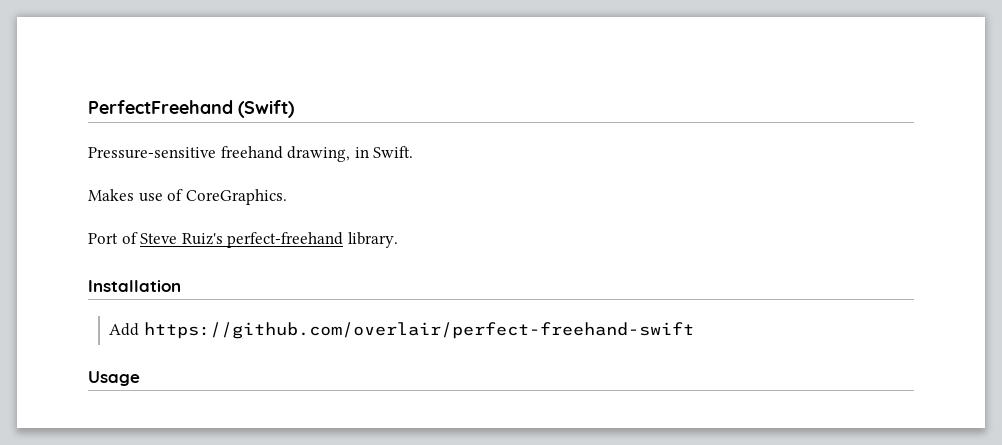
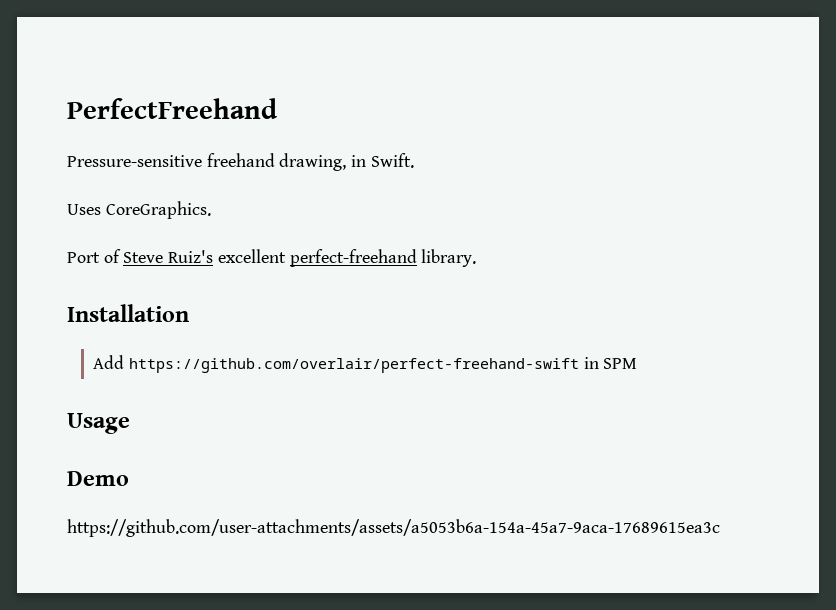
[238,100,294,118] (Swift) -> (278, 108) none
[88,189,184,202] Makes use of -> [67,204,101,215] Uses
(223, 239) none -> [217,249,286,263] excellent
(695, 330) none -> [583,357,638,369] in SPM
(140, 378) none -> [67,471,129,486] [67,519,720,537] // Demo // https://github.com/user-attachments/assets/a5053b6a-154a-45a7-9aca-17689615ea3c

